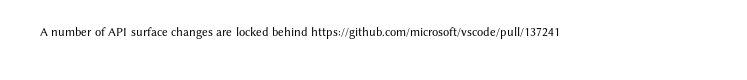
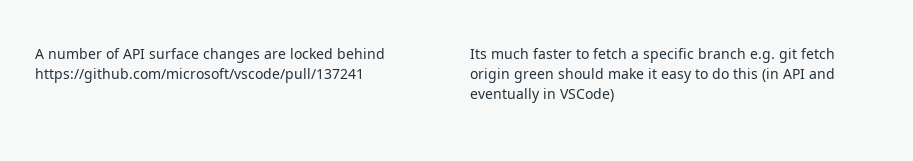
(561, 33) none -> [470,48,835,63] [470,68,835,83] [470,88,614,103] // Its much faster to fetch a specific branch e.g. git fetch origin green should make it easy to do this (in API and eventually in VSCode)

